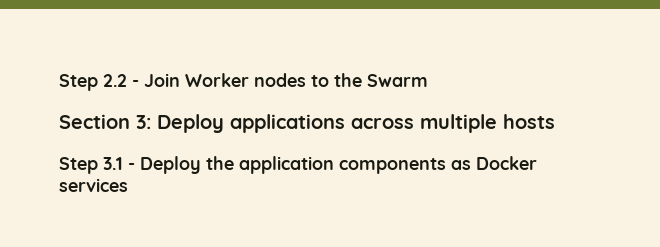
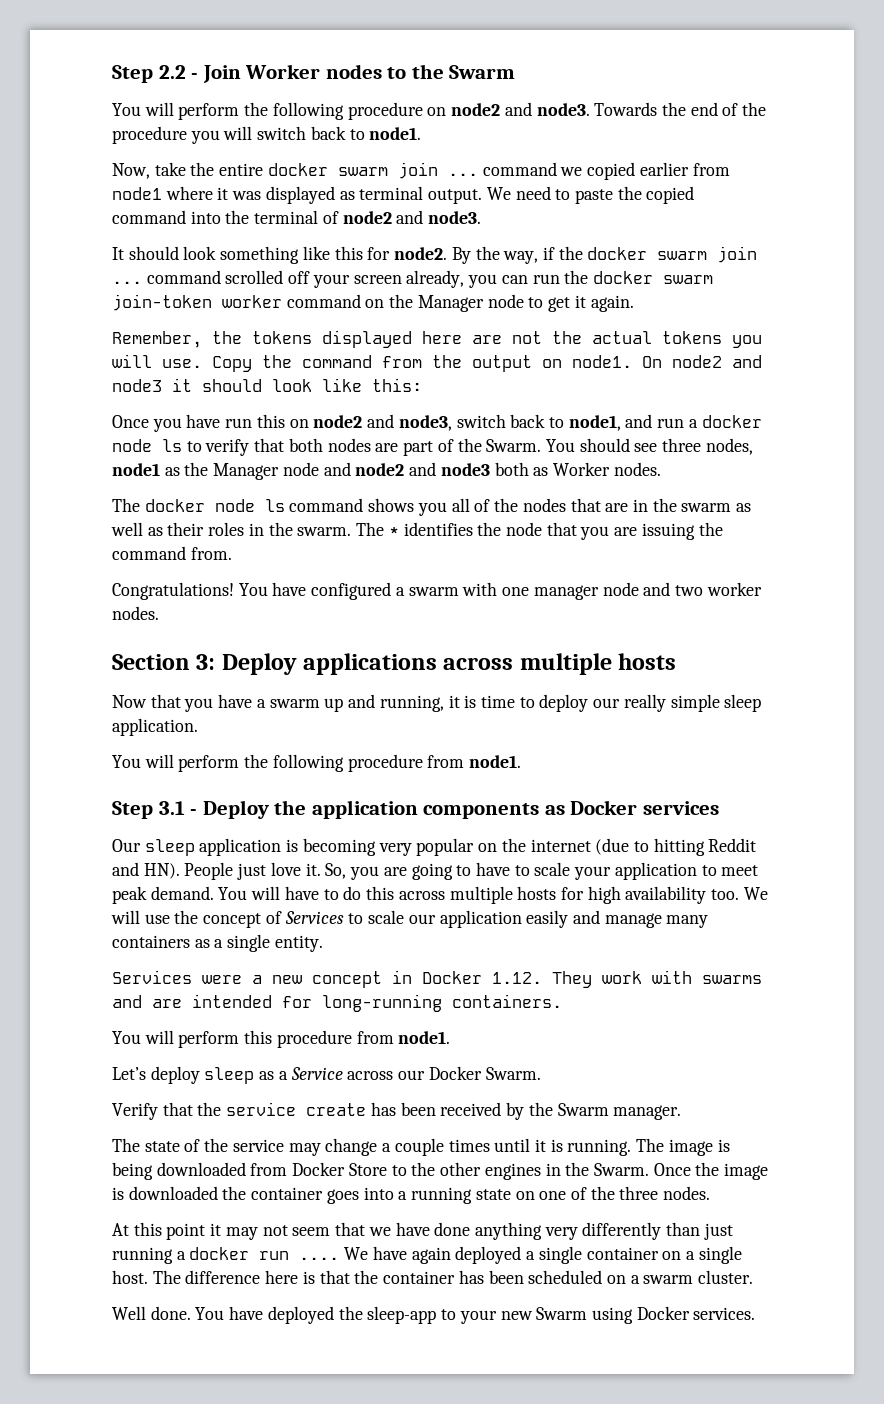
(428, 80) none -> [112,102,767,120] [112,126,422,144] [112,162,730,180] [112,186,695,204] [112,210,482,224] [112,246,758,264] [112,270,713,288] [112,294,634,312] [112,330,762,348] [112,354,762,372] [112,378,422,392] [112,414,762,432] [112,438,753,456] [112,462,661,480] [112,498,752,516] [111,522,723,540] [112,546,232,560] [112,582,762,600] [112,606,159,620] // You will perform the following procedure on node2 and node3. Towards the end of the procedure you will switch back to node1. // Now, take the entire docker swarm join ... command we copied earlier from node1 where it was displayed as terminal output. We need to paste the copied command into the terminal of node2 and node3. // It should look something like this for node2. By the way, if the docker swarm join ... command scrolled off your screen already, you can run the docker swarm join-token worker command on the Manager node to get it again. // Remember, the tokens displayed here are not the actual tokens you will use. Copy the command from the output on node1. On node2 and node3 it should look like this: // Once you have run this on node2 and node3, switch back to node1, and run a docker node ls to verify that both nodes are part of the Swarm. You should see three nodes, node1 as the Manager node and node2 and node3 both as Worker nodes. // The docker node ls command shows you all of the nodes that are in the swarm as well as their roles in the swarm. The * identifies the node that you are issuing the command from. // Congratulations! You have configured a swarm with one manager node and two worker nodes.
(555, 121) none -> [112,694,762,712] [112,718,198,736] [112,754,522,772] // Now that you have a swarm up and running, it is time to deploy our really simple sleep application. // You will perform the following procedure from node1.
(128, 185) none -> [112,838,757,856] [112,862,759,880] [112,886,768,904] [111,910,709,928] [112,934,323,952] [112,970,762,988] [112,994,562,1012] [112,1030,451,1048] [112,1066,541,1084] [112,1102,682,1120] [112,1138,730,1156] [112,1162,769,1180] [112,1186,711,1204] [112,1222,733,1240] [112,1246,742,1264] [112,1270,754,1284] [112,1306,756,1324] // Our sleep application is becoming very popular on the internet (due to hitting Reddit and HN). People just love it. So, you are going to have to scale your application to meet peak demand. You will have to do this across multiple hosts for high availability too. We will use the concept of Services to scale our application easily and manage many containers as a single entity. // Services were a new concept in Docker 1.12. They work with swarms and are intended for long-running containers. // You will perform this procedure from node1. // Let’s deploy sleep as a Service across our Docker Swarm. // Verify that the service create has been received by the Swarm manager. // The state of the service may change a couple times until it is running. The image is being downloaded from Docker Store to the other engines in the Swarm. Once the image is downloaded the container goes into a running state on one of the three nodes. // At this point it may not seem that we have done anything very differently than just running a docker run .... We have again deployed a single container on a single host. The difference here is that the container has been scheduled on a swarm cluster. // Well done. You have deployed the sleep-app to your new Swarm using Docker services.

